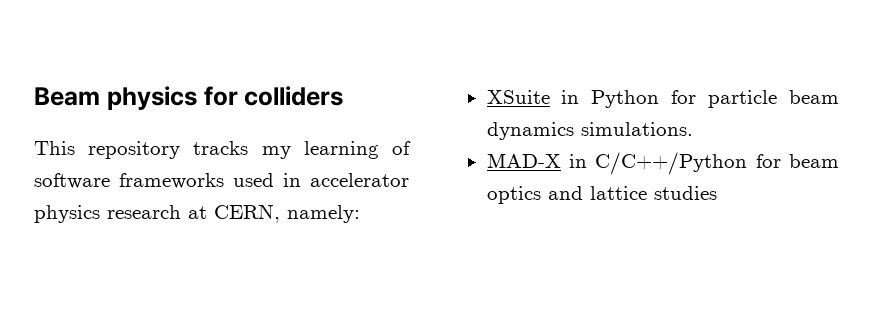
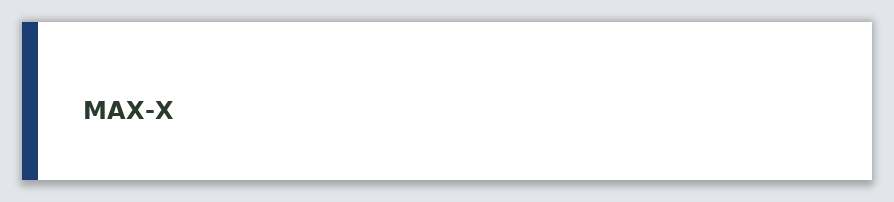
[34,86,344,110] [34,141,411,159] [34,173,409,189] [34,204,360,223] [486,90,839,108] [486,122,693,140] [486,152,839,175] [486,186,717,204] Beam physics for colliders // This repository tracks my learning of software frameworks used in accelerator physics research at CERN, namely: // XSuite in Python for particle beam dynamics simulations. // MAD-X in C/C++/Python for beam optics and lattice studies -> [83,101,174,119] MAX-X

